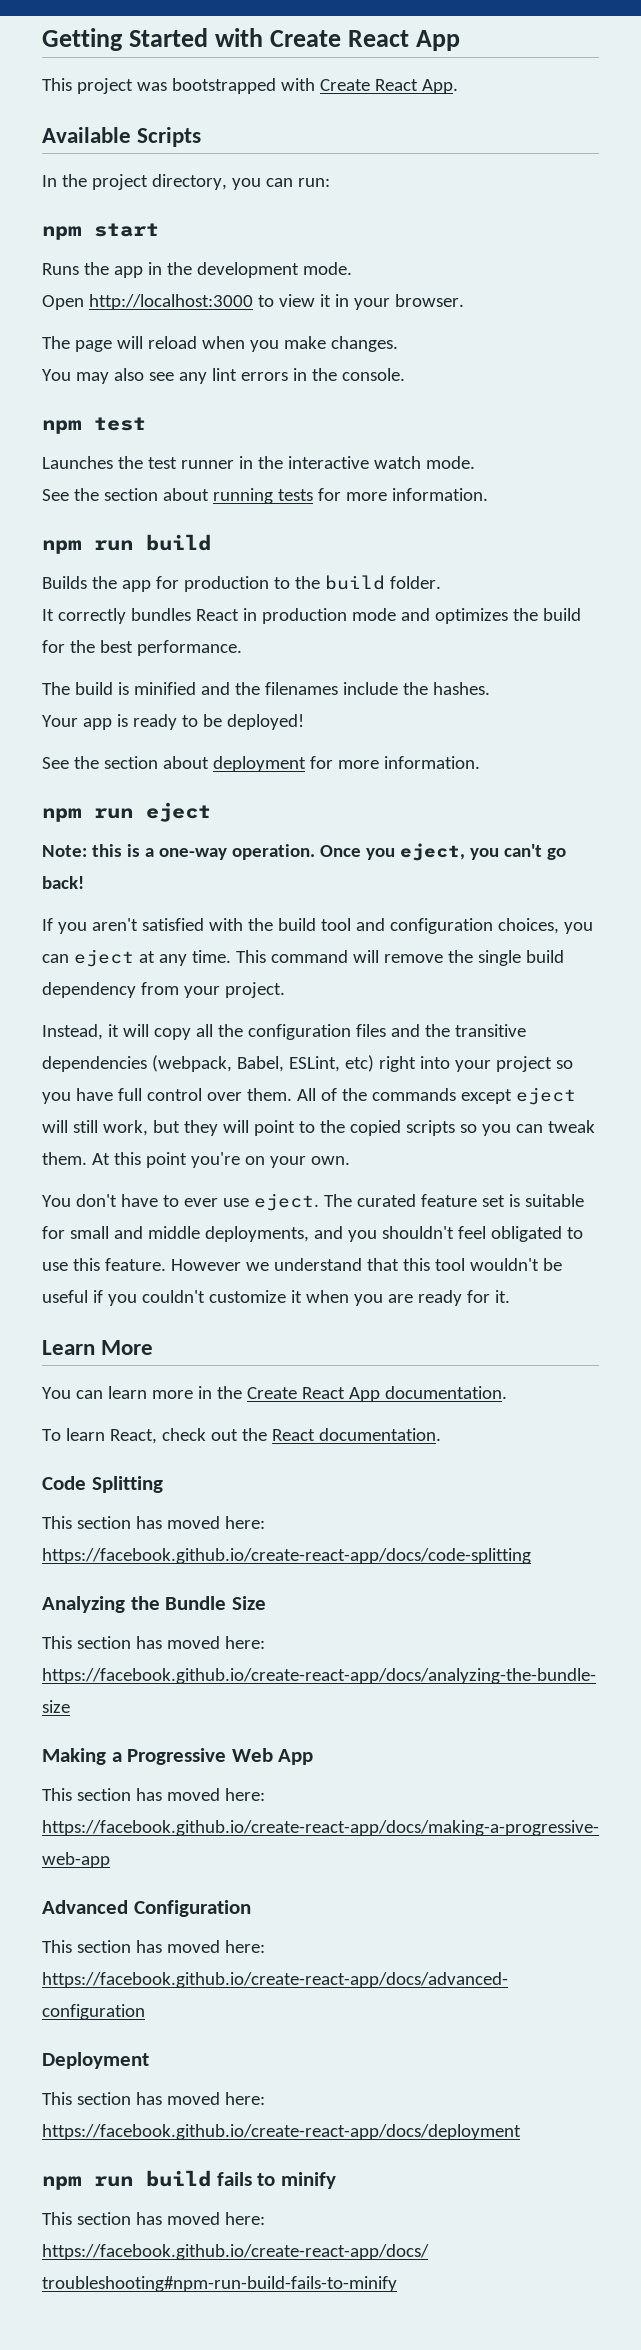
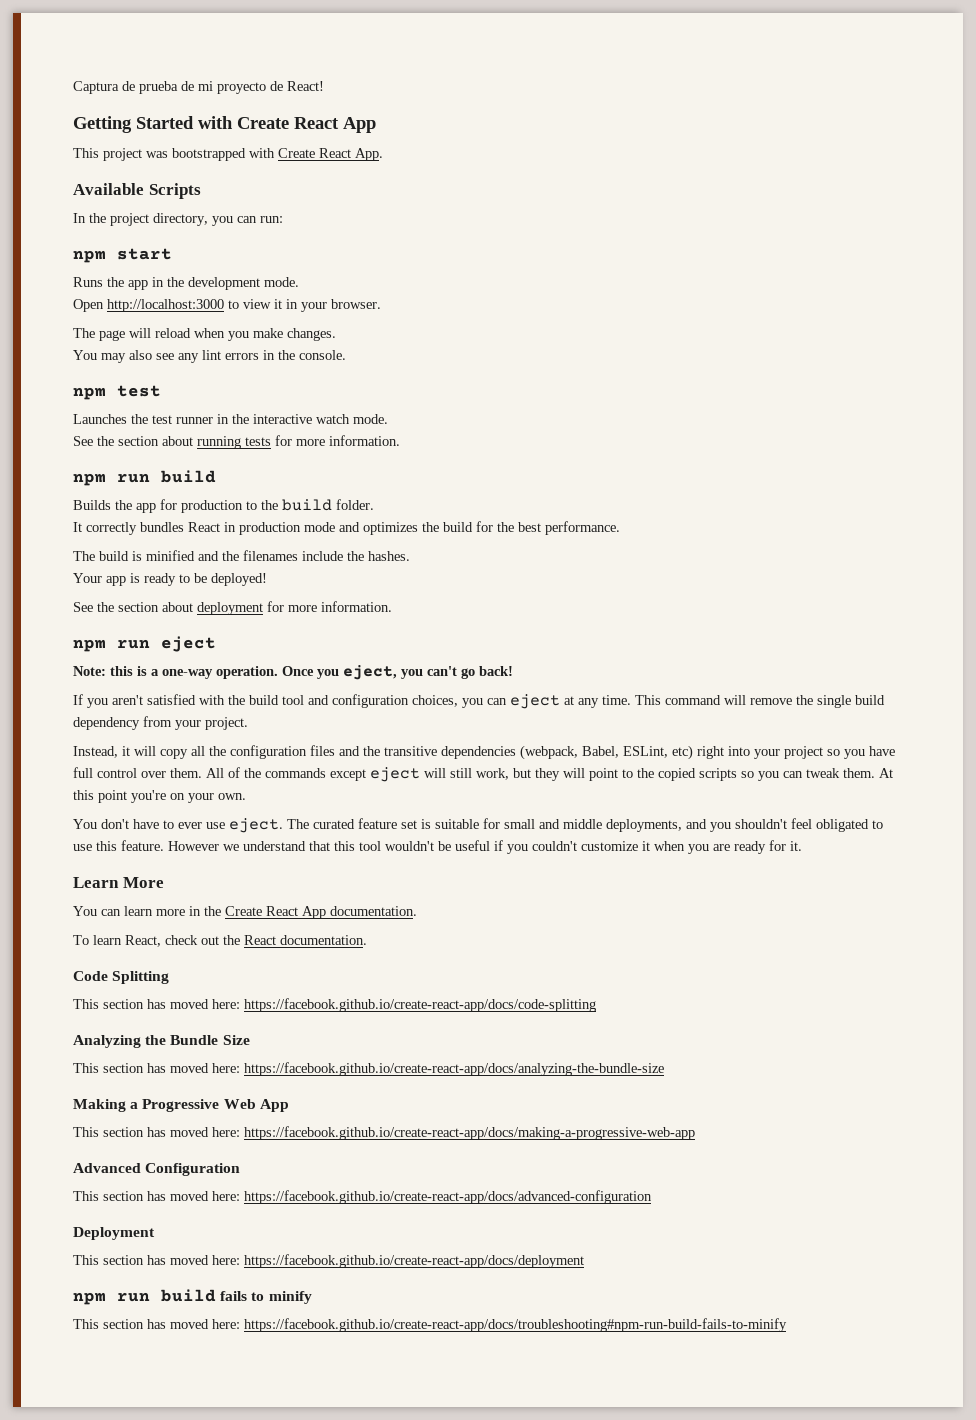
(42, 39) none -> [73,81,324,94] Captura de prueba de mi proyecto de React! //

